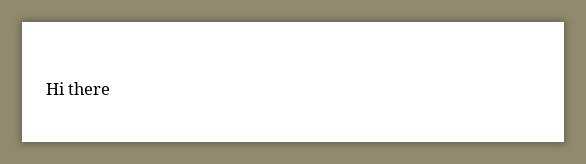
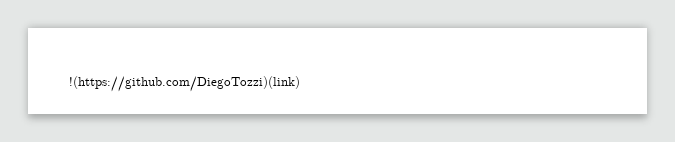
[46,82,111,95] Hi there -> [69,76,300,92] !(https://github.com/DiegoTozzi)(link)

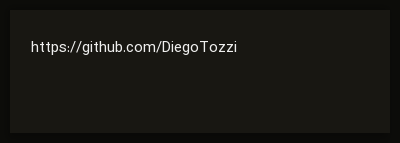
[69,76,300,92] !(https://github.com/DiegoTozzi)(link) -> [31,41,237,55] https://github.com/DiegoTozzi

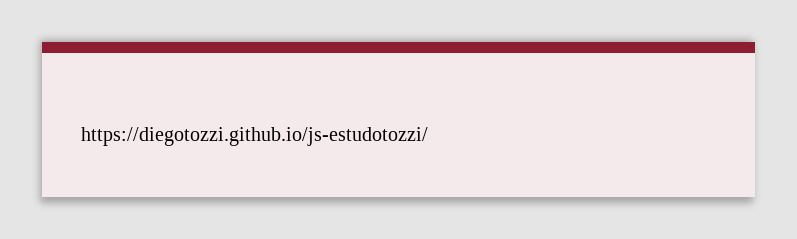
[31,41,237,55] https://github.com/DiegoTozzi -> [81,127,428,146] https://diegotozzi.github.io/js-estudotozzi/

